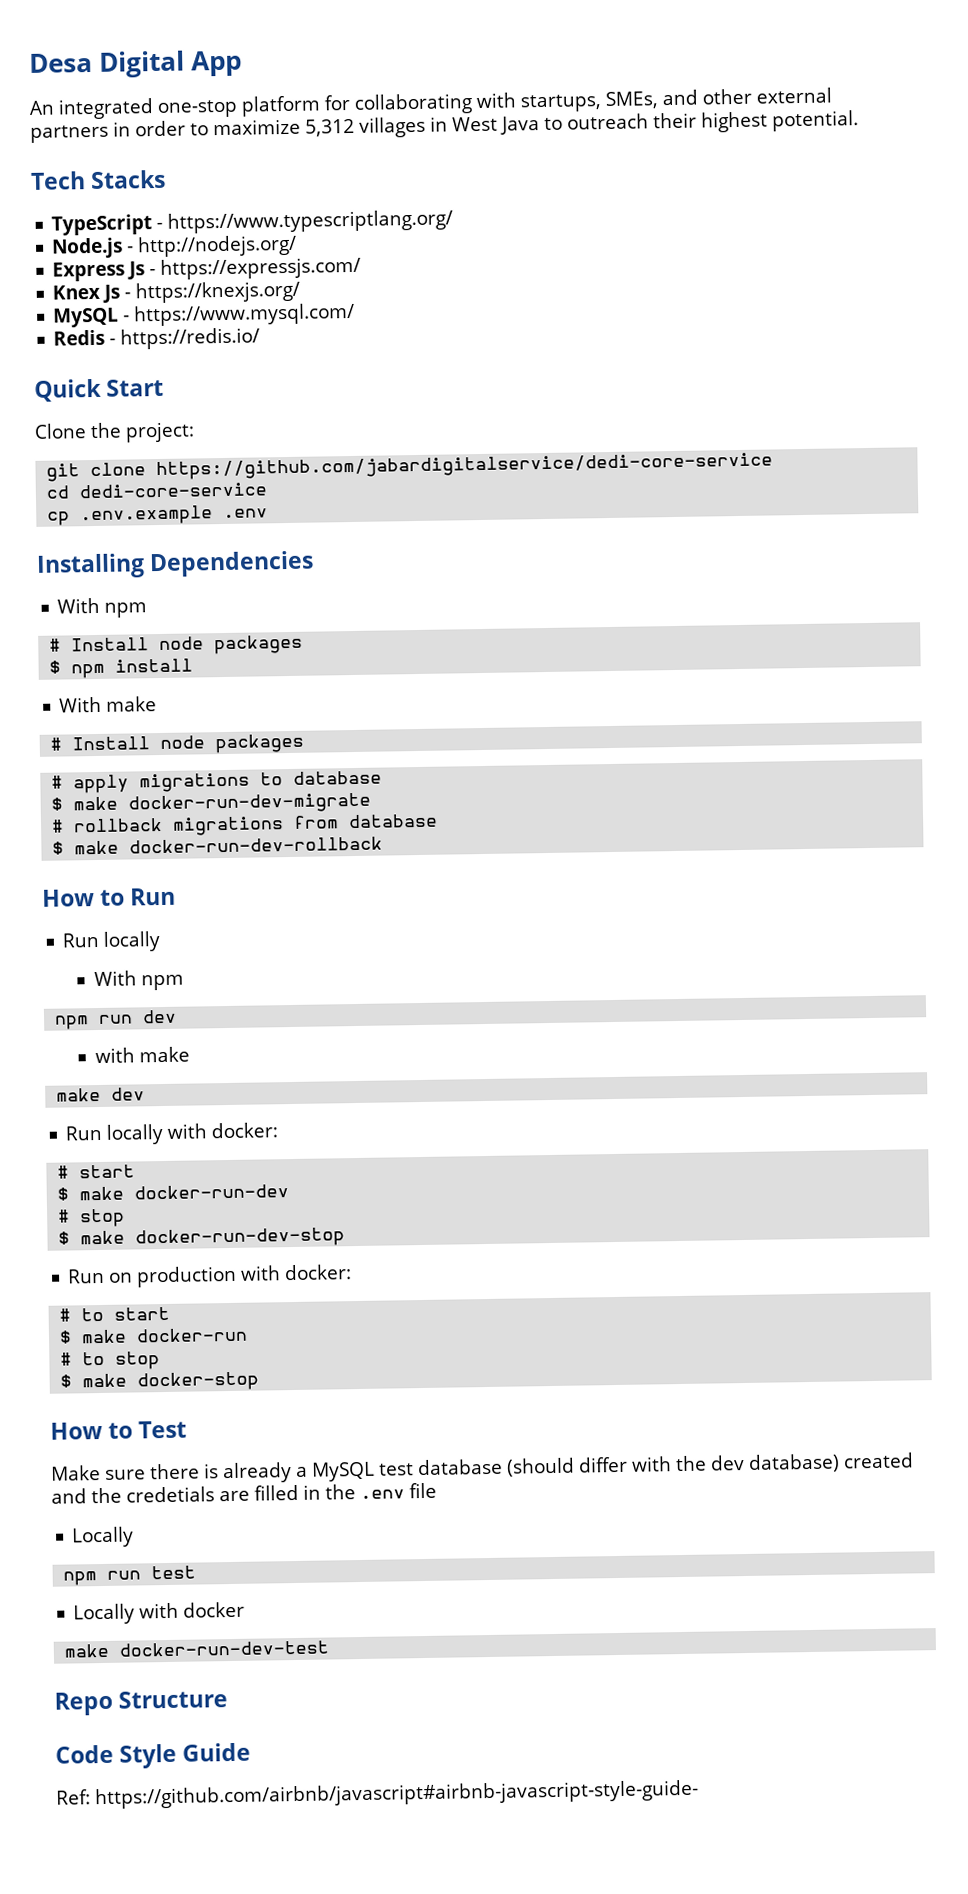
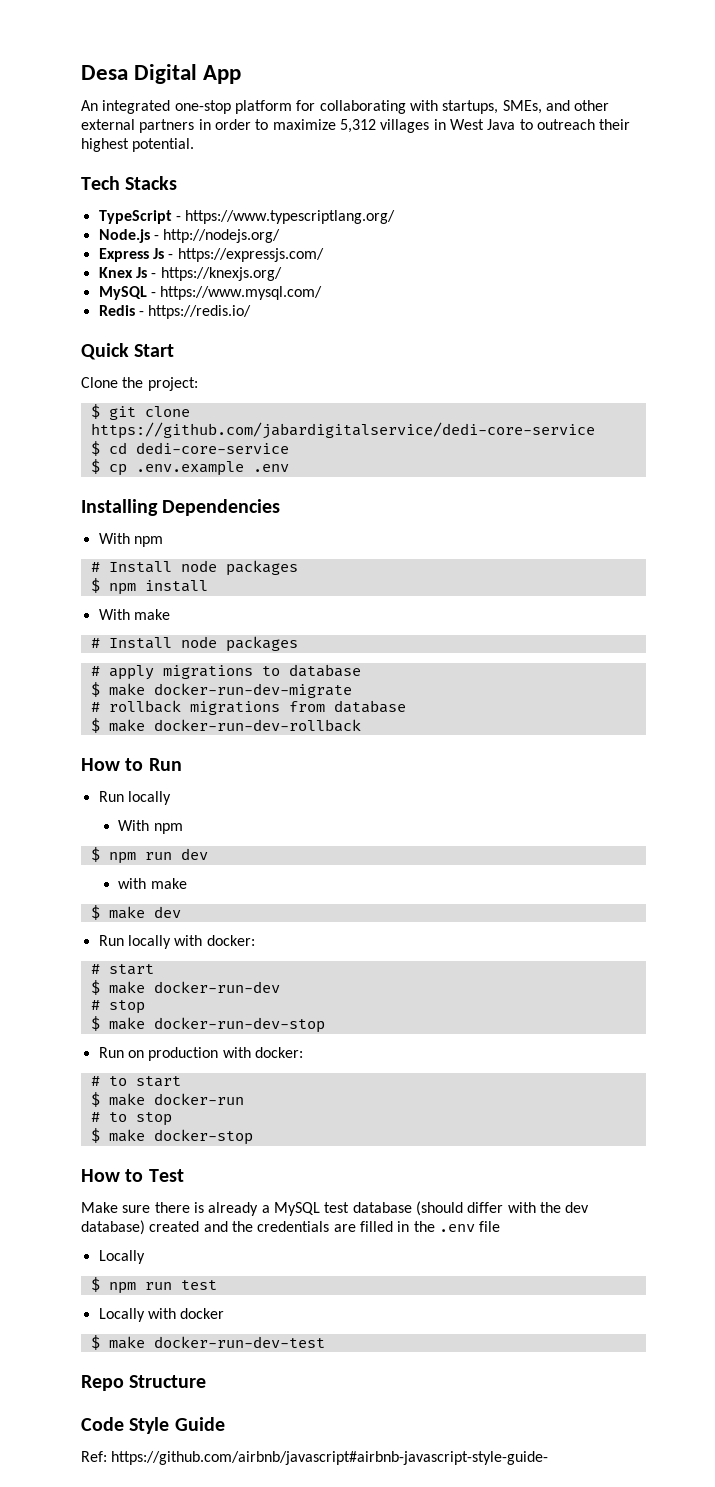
(195, 432) none -> [90,404,100,419] $
(774, 466) none -> [90,441,100,456] $
(268, 490) none -> [90,459,100,474] $
(184, 982) none -> [90,847,100,862] $
(190, 1054) none -> [90,905,100,920] $
[126,1486,215,1503] credetials -> [257,1221,330,1232] credentials
(135, 1537) none -> [90,1277,100,1292] $
(246, 1609) none -> [90,1335,100,1350] $

